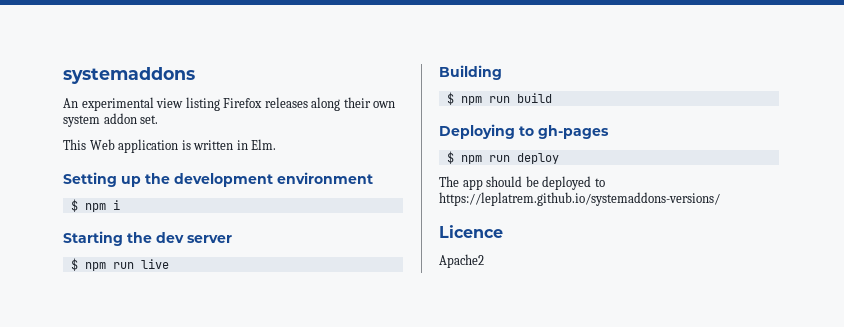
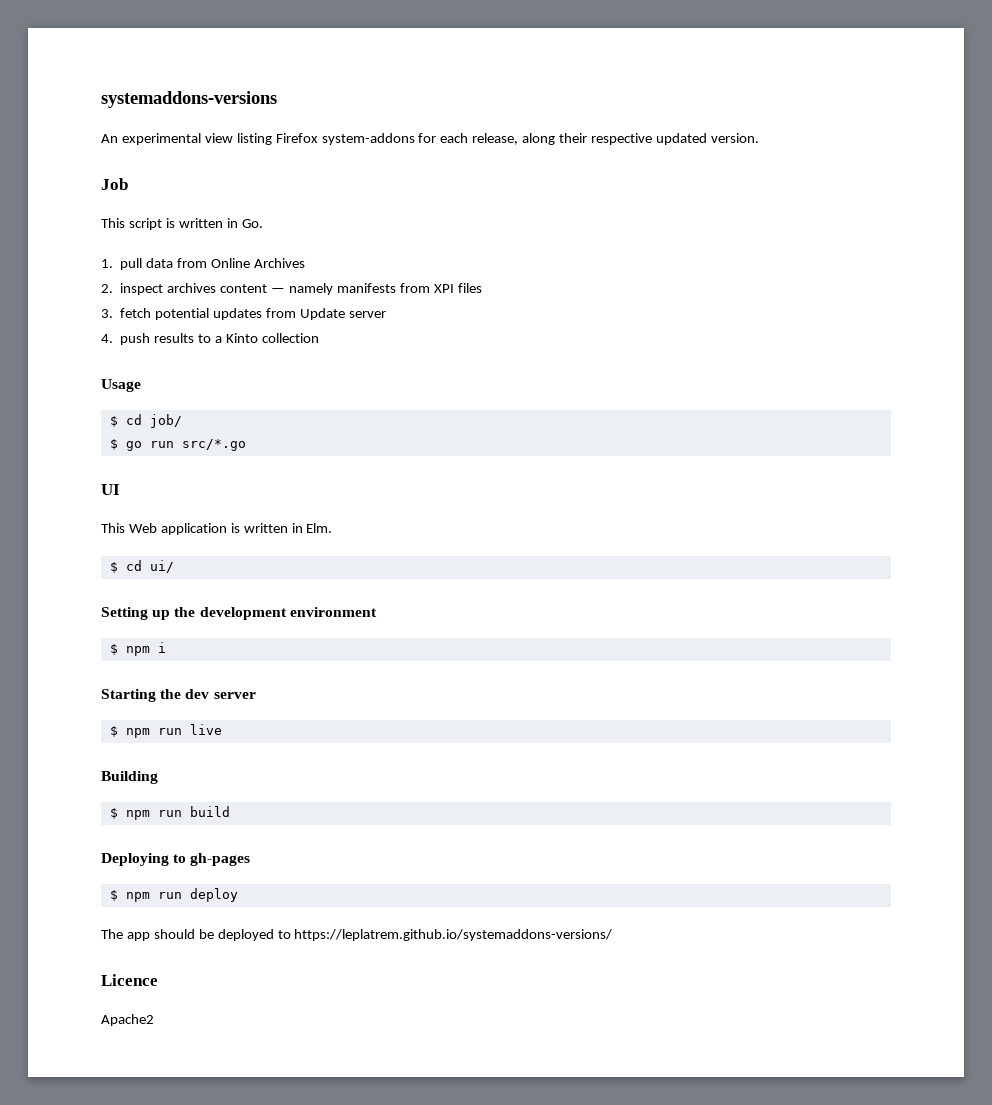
[63,67,195,84] systemaddons -> [101,91,277,108] systemaddons-versions
[264,97,396,111] [63,113,159,127] releases along their own system addon set. -> [321,133,759,145] [101,178,128,190] [101,218,263,230] [101,258,305,270] [101,283,482,295] [101,308,386,320] [101,333,319,345] [101,379,141,392] [109,414,182,428] [109,439,246,451] [101,484,120,495] system-addons for each release, along their respective updated version. // Job // This script is written in Go. // 1. pull data from Online Archives // 2. inspect archives content — namely manifests from XPI files // 3. fetch potential updates from Update server // 4. push results to a Kinto collection // Usage // $ cd job/ // $ go run src/*.go // UI
(277, 144) none -> [109,560,174,573] // $ cd ui/

